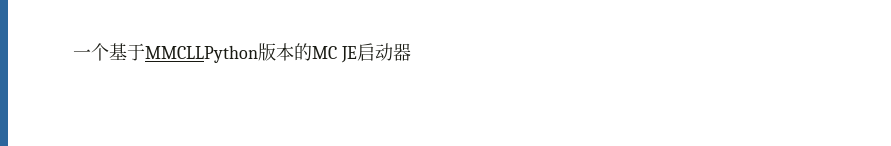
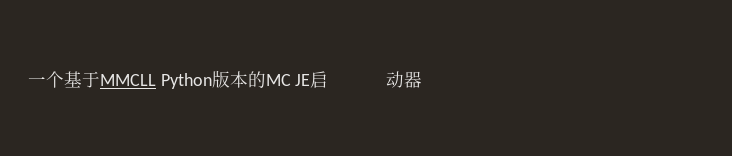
[145,45,258,63] MMCLLPython -> [100,73,212,89] MMCLL Python

